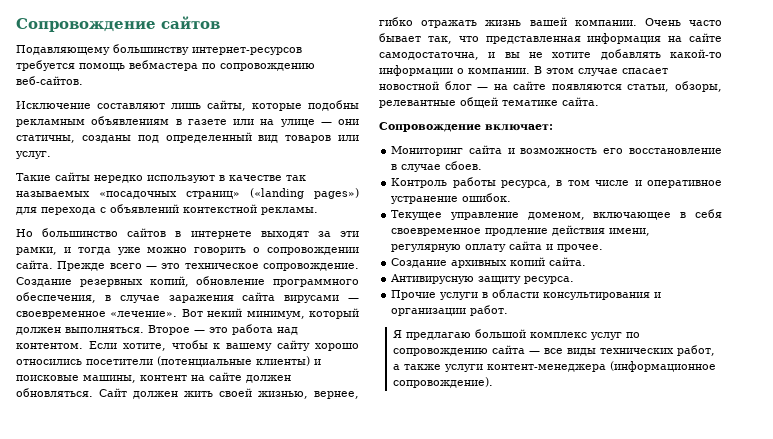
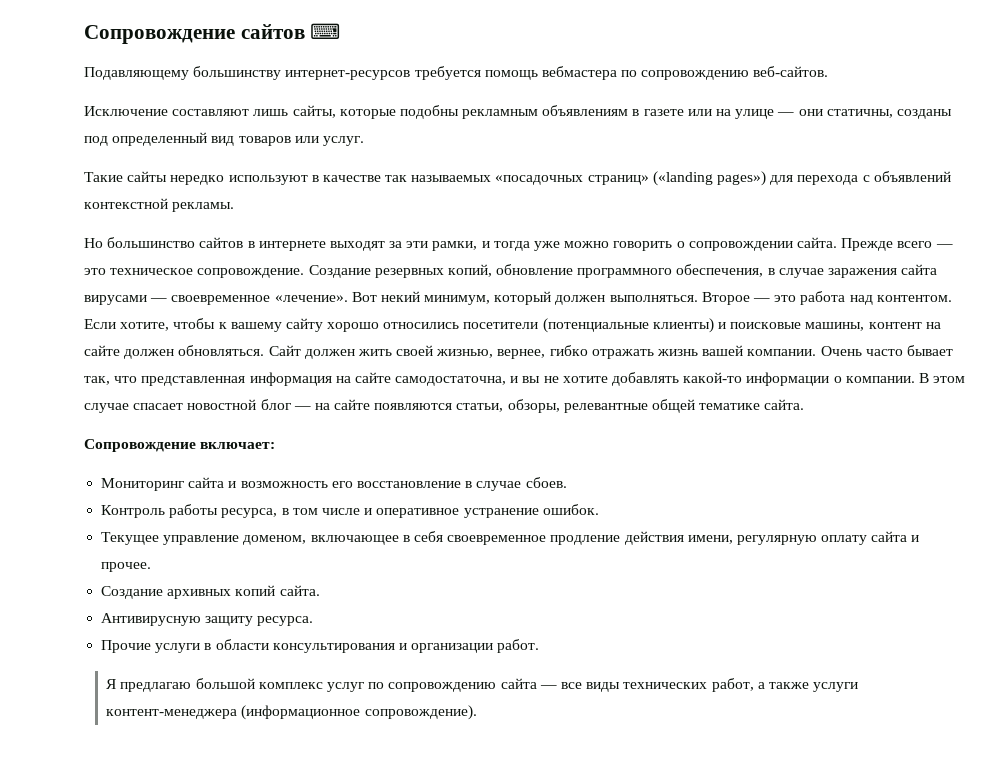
(220, 22) none -> [310,23,341,39] ⌨

